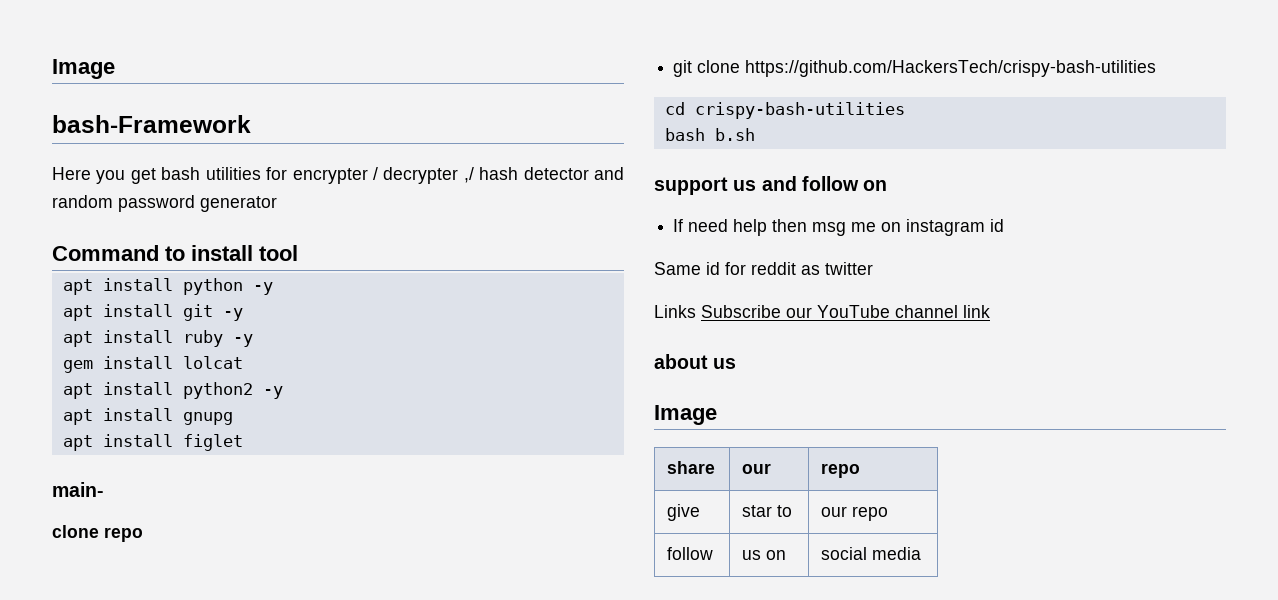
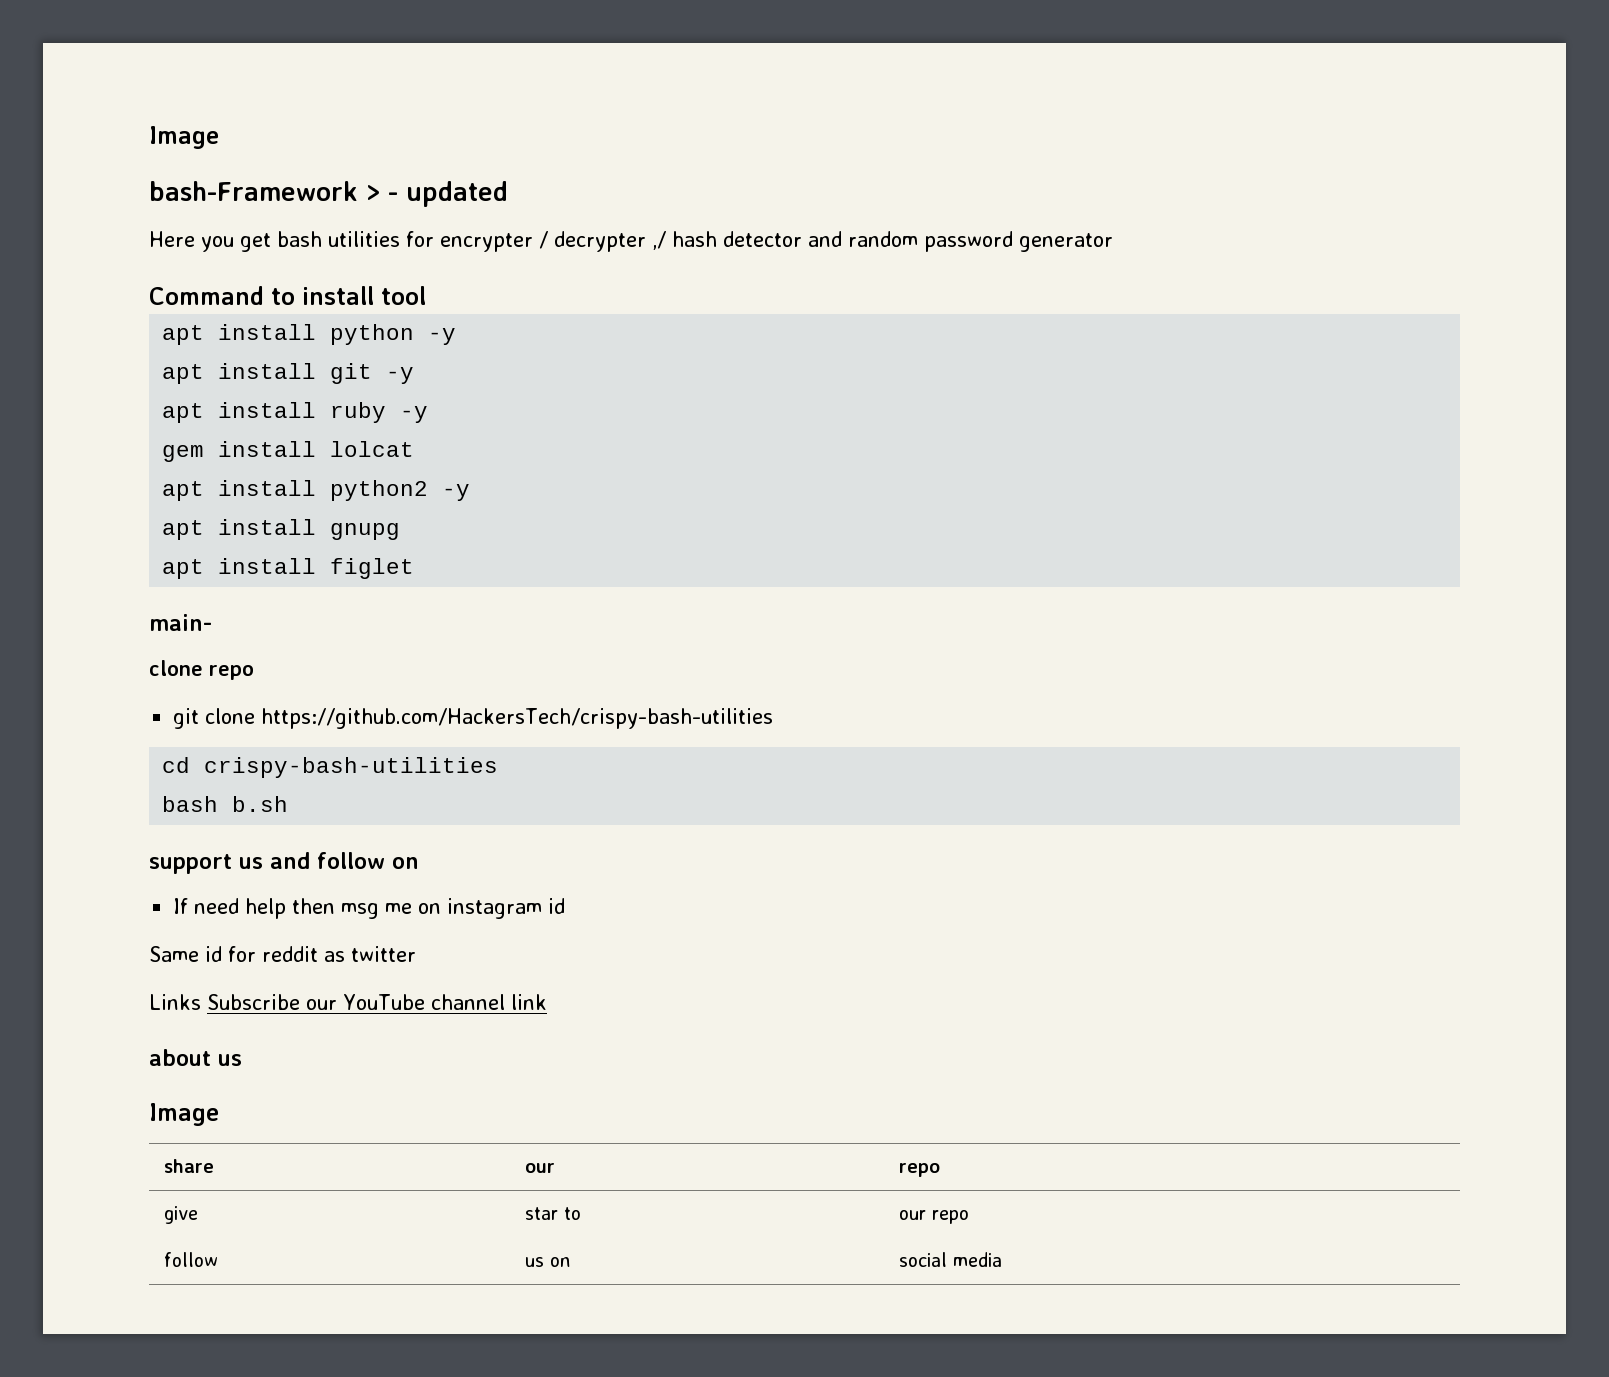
(251, 124) none -> [365,181,508,207] > - updated

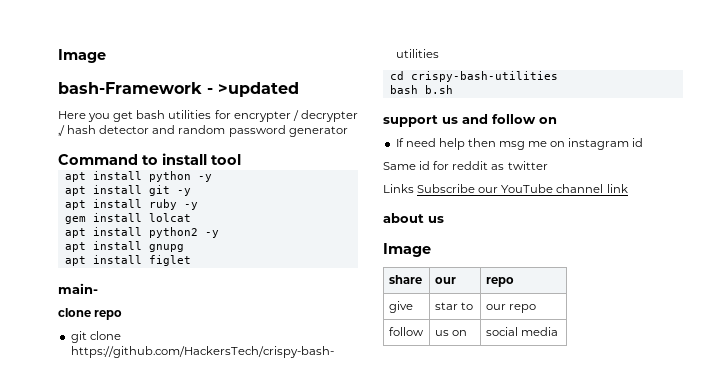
[365,181,508,207] > - updated -> [207,82,299,97] - >updated

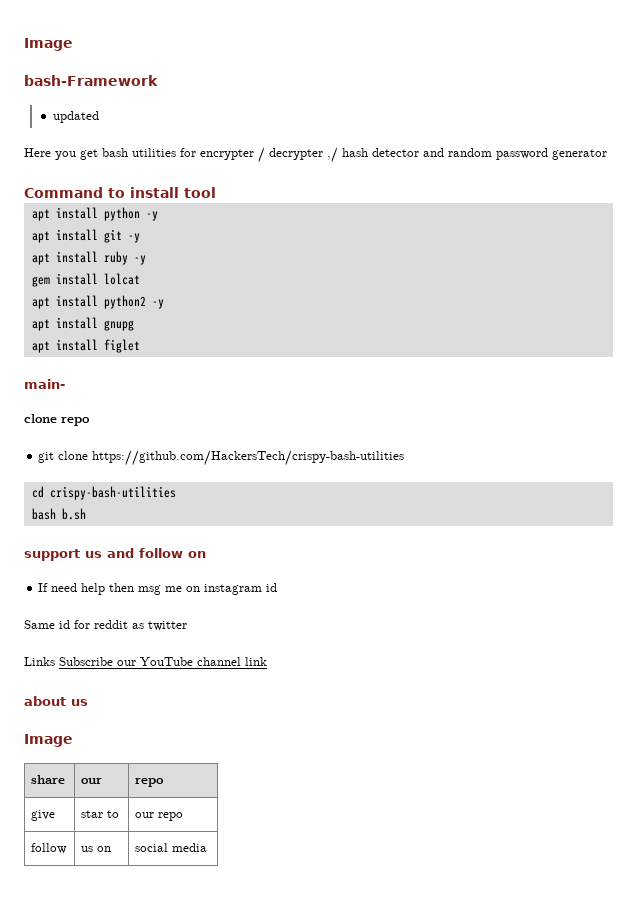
[207,82,299,97] - >updated -> [53,111,100,123] // updated

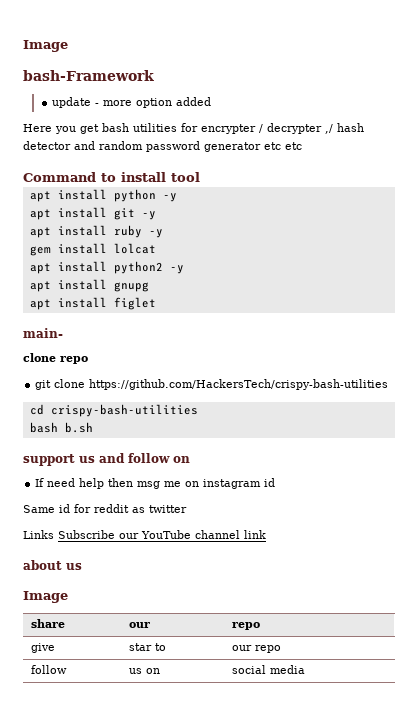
[53,111,100,123] updated -> [52,97,212,108] update - more option added
(607, 154) none -> [264,142,302,150] etc etc

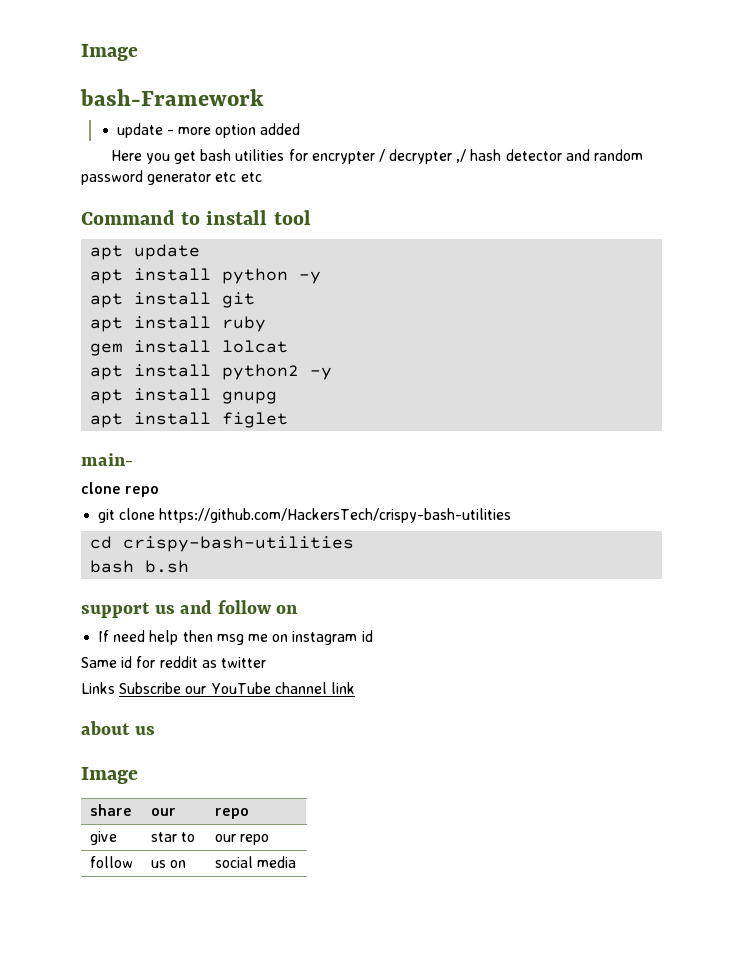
(200, 177) none -> [90,244,201,260] // apt update
[141,211,156,220] -y -> (256, 300) none
[148,229,163,238] -y -> (267, 324) none

